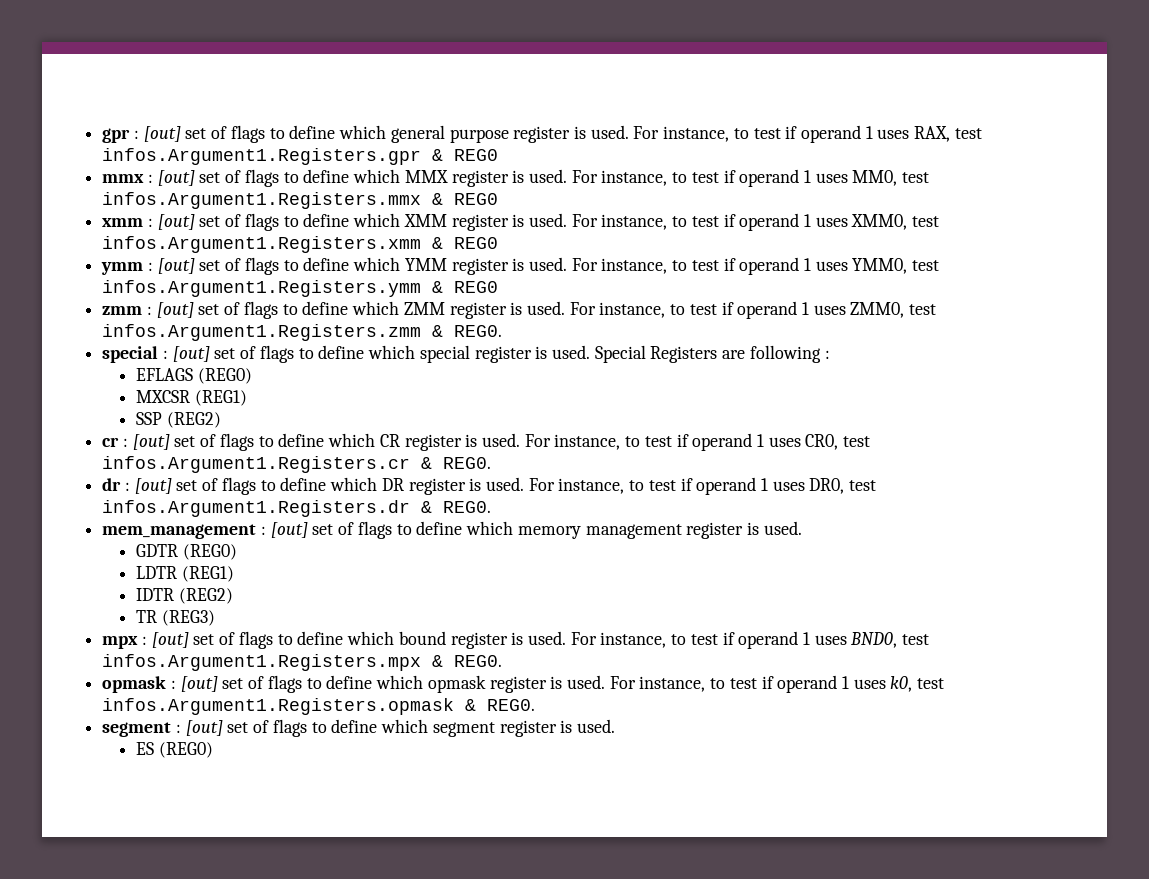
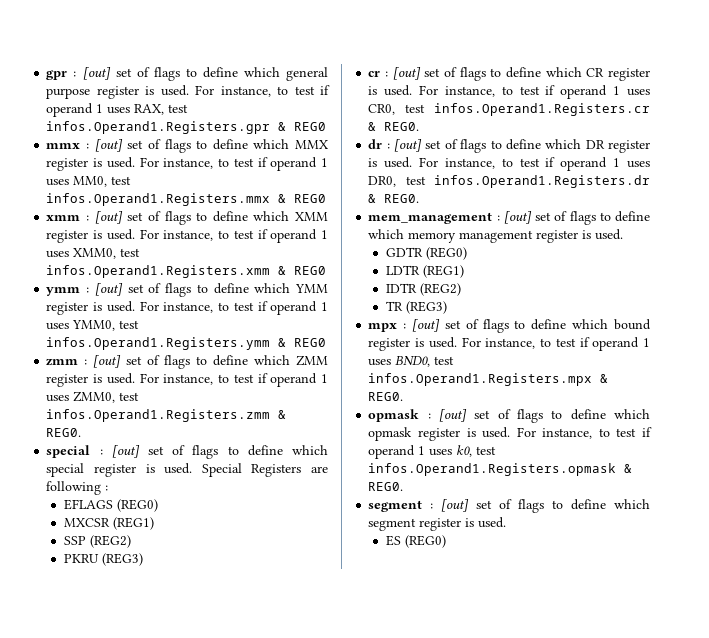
[102,148,422,165] infos.Argument1.Registers.gpr -> [46,121,271,134] infos.Operand1.Registers.gpr
[102,192,422,209] infos.Argument1.Registers.mmx -> [46,193,271,206] infos.Operand1.Registers.mmx
[102,236,422,253] infos.Argument1.Registers.xmm -> [46,265,271,278] infos.Operand1.Registers.xmm
[102,280,422,297] infos.Argument1.Registers.ymm -> [46,337,271,350] infos.Operand1.Registers.ymm
[102,324,422,341] infos.Argument1.Registers.zmm -> [46,409,271,422] infos.Operand1.Registers.zmm
(221, 420) none -> [63,553,143,566] // PKRU (REG3)
[102,456,411,473] infos.Argument1.Registers.cr -> [434,103,650,116] infos.Operand1.Registers.cr
[102,500,411,517] infos.Argument1.Registers.dr -> [434,175,650,188] infos.Operand1.Registers.dr
[102,654,422,671] infos.Argument1.Registers.mpx -> [368,373,593,386] infos.Operand1.Registers.mpx
[102,698,455,715] infos.Argument1.Registers.opmask -> [368,463,617,476] infos.Operand1.Registers.opmask

